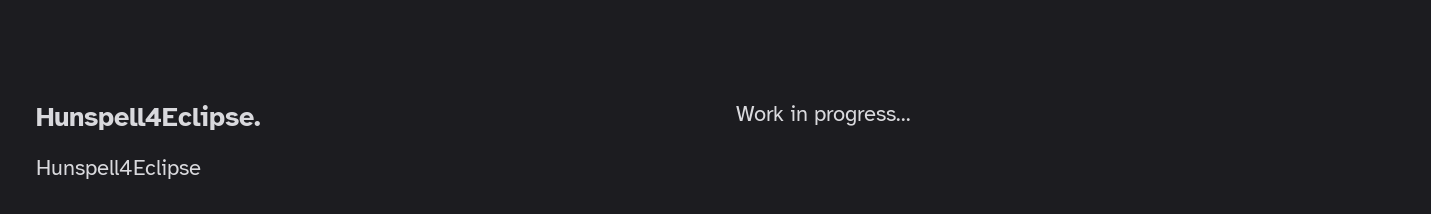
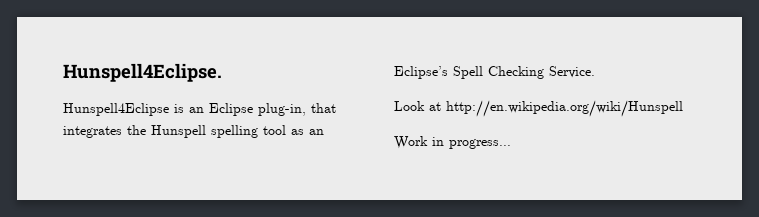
(201, 169) none -> [174,103,336,116] [63,125,324,138] [394,66,595,79] [394,100,683,117] is an Eclipse plug-in, that integrates the Hunspell spelling tool as an Eclipse’s Spell Checking Service. // Look at http://en.wikipedia.org/wiki/Hunspell

